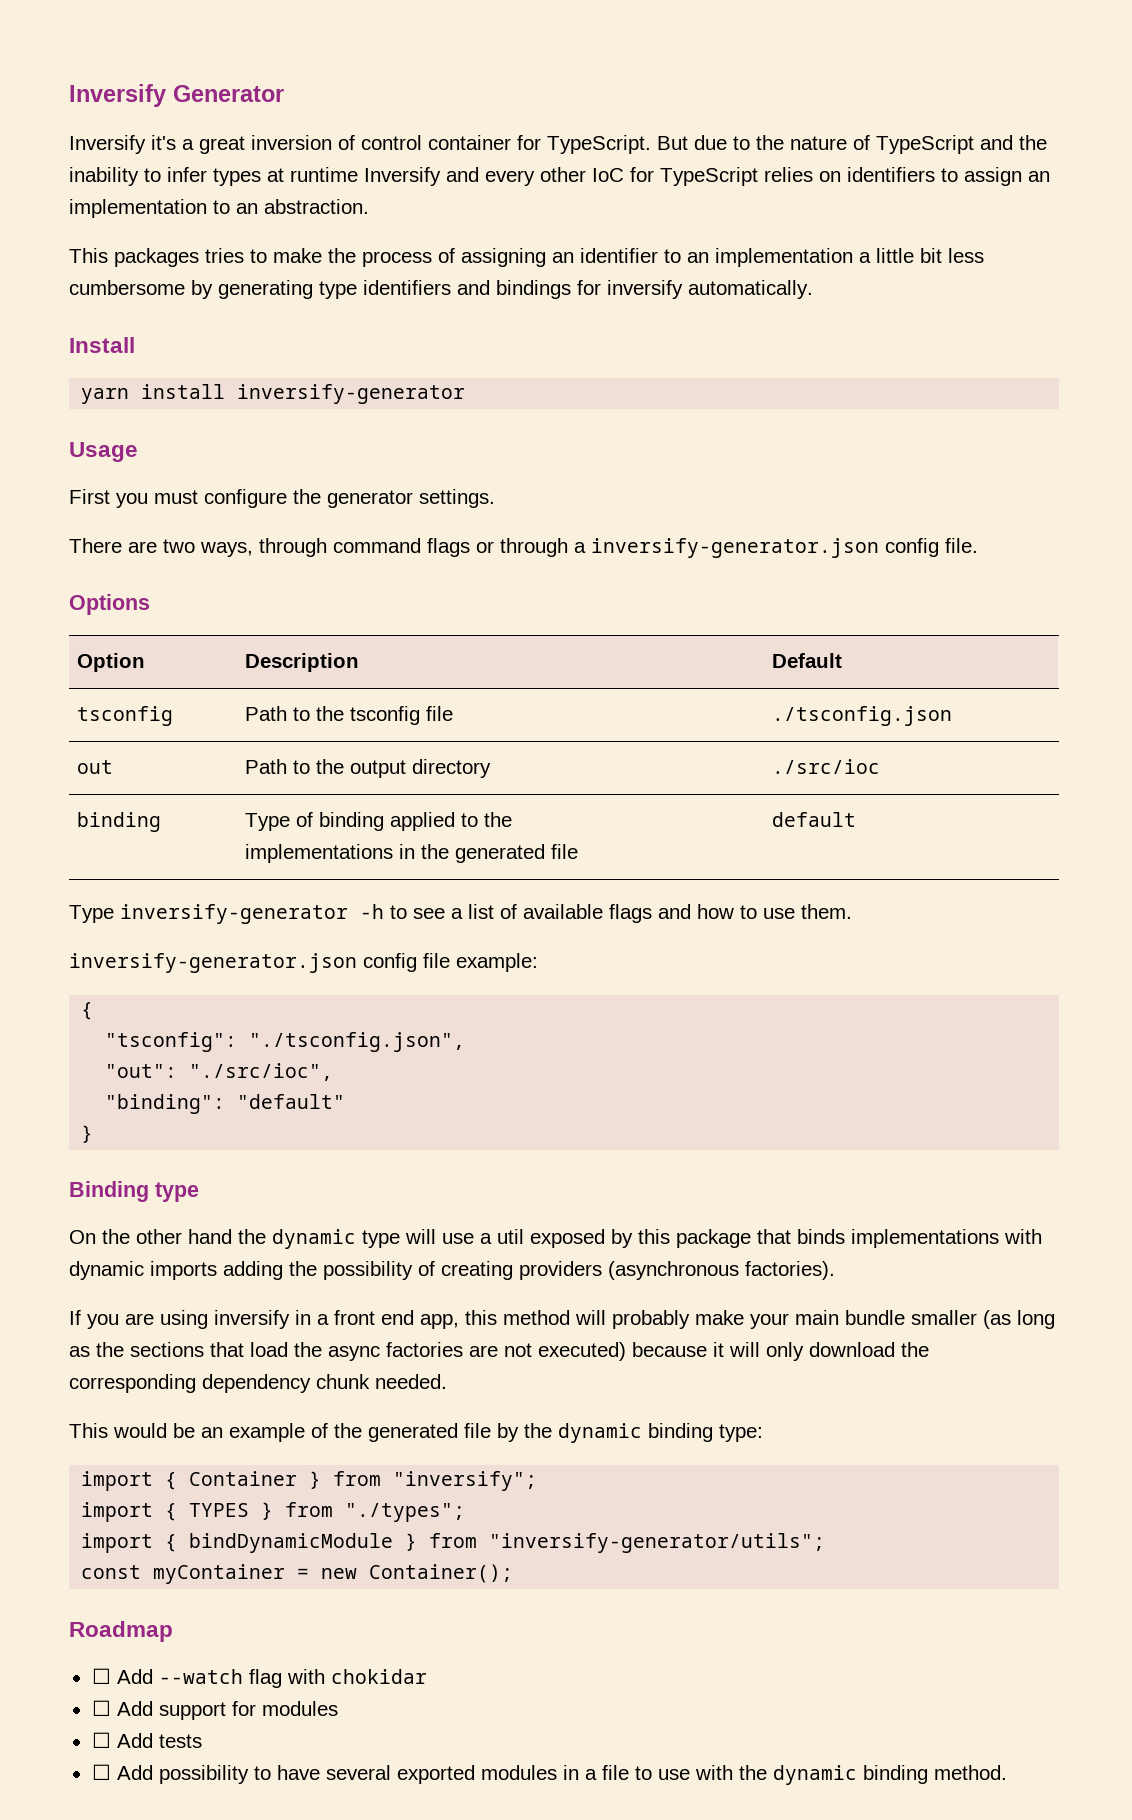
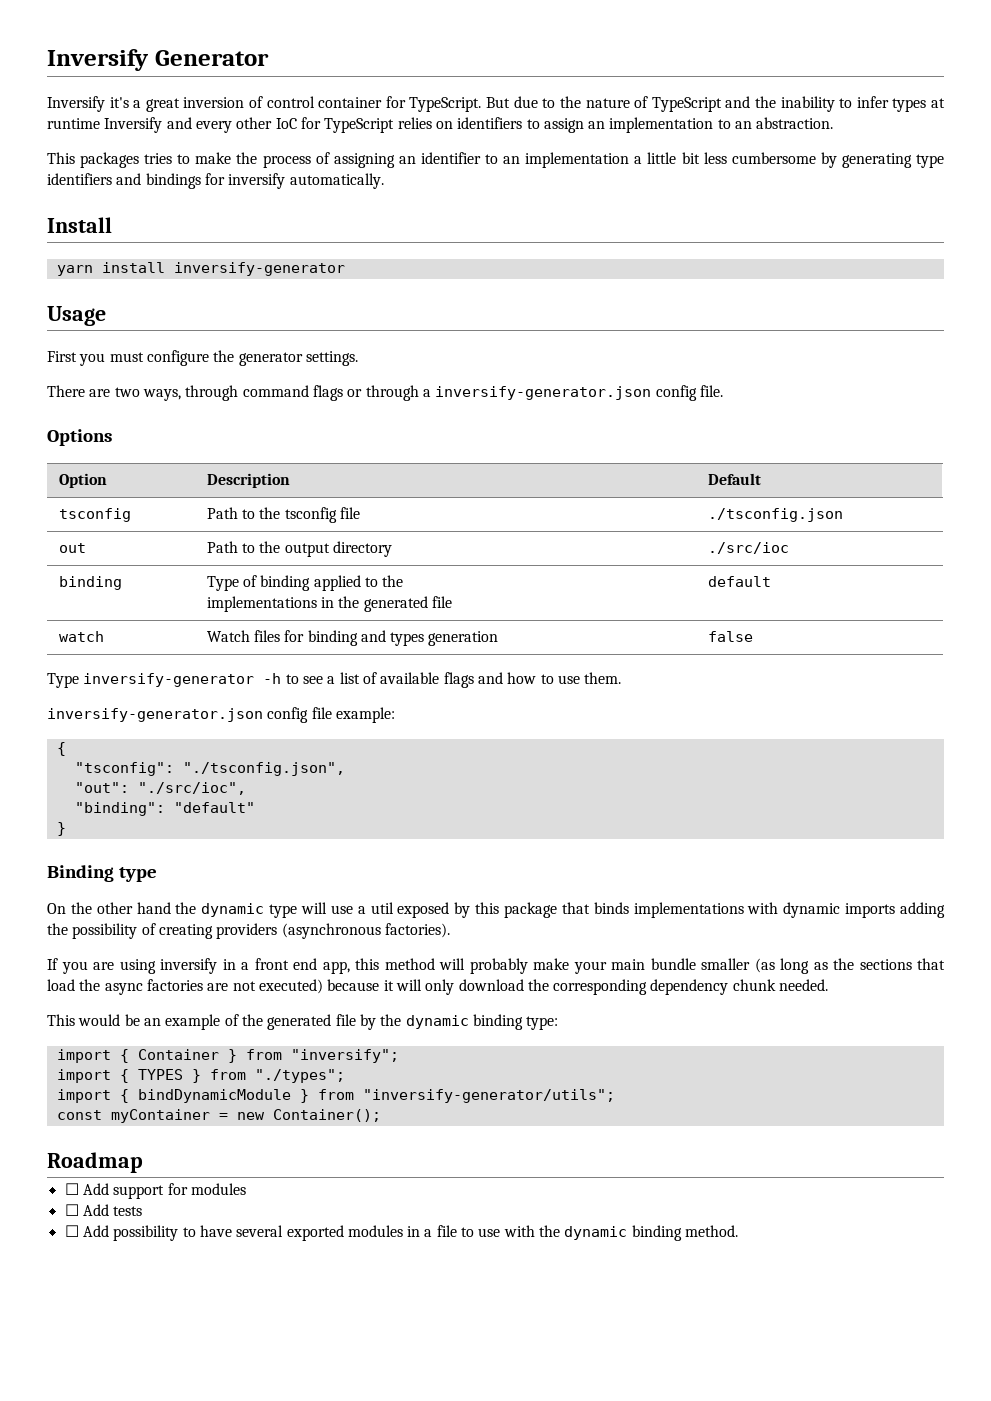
(857, 819) none -> [58,631,104,642] [206,630,499,646] [707,631,753,642] // watch | Watch files for binding and types generation | false
[91,1668,427,1688] // ☐ Add --watch flag with chokidar -> (143, 1162) none

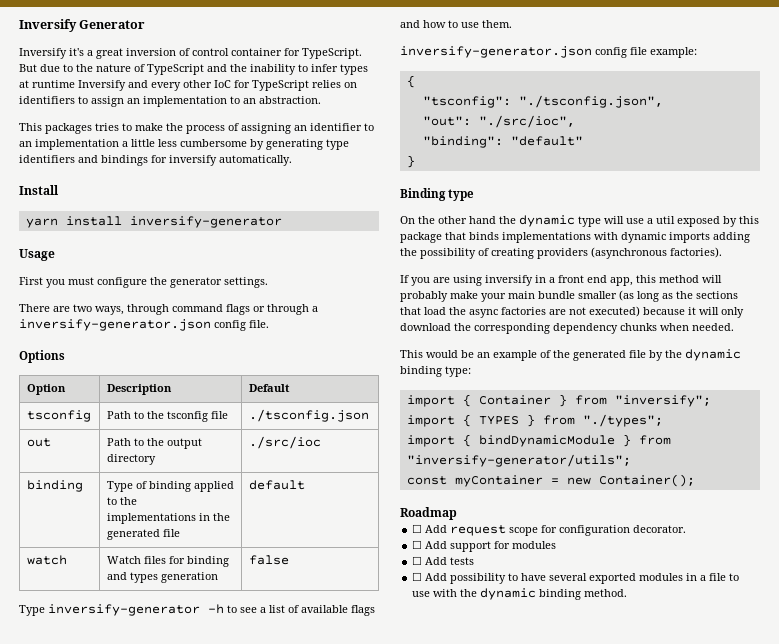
[681,152,700,164] bit -> (155, 143) none
[732,979,776,991] chunk -> [620,323,689,331] chunks when
(143, 1162) none -> [412,524,687,536] // ☐ Add request scope for configuration decorator.

